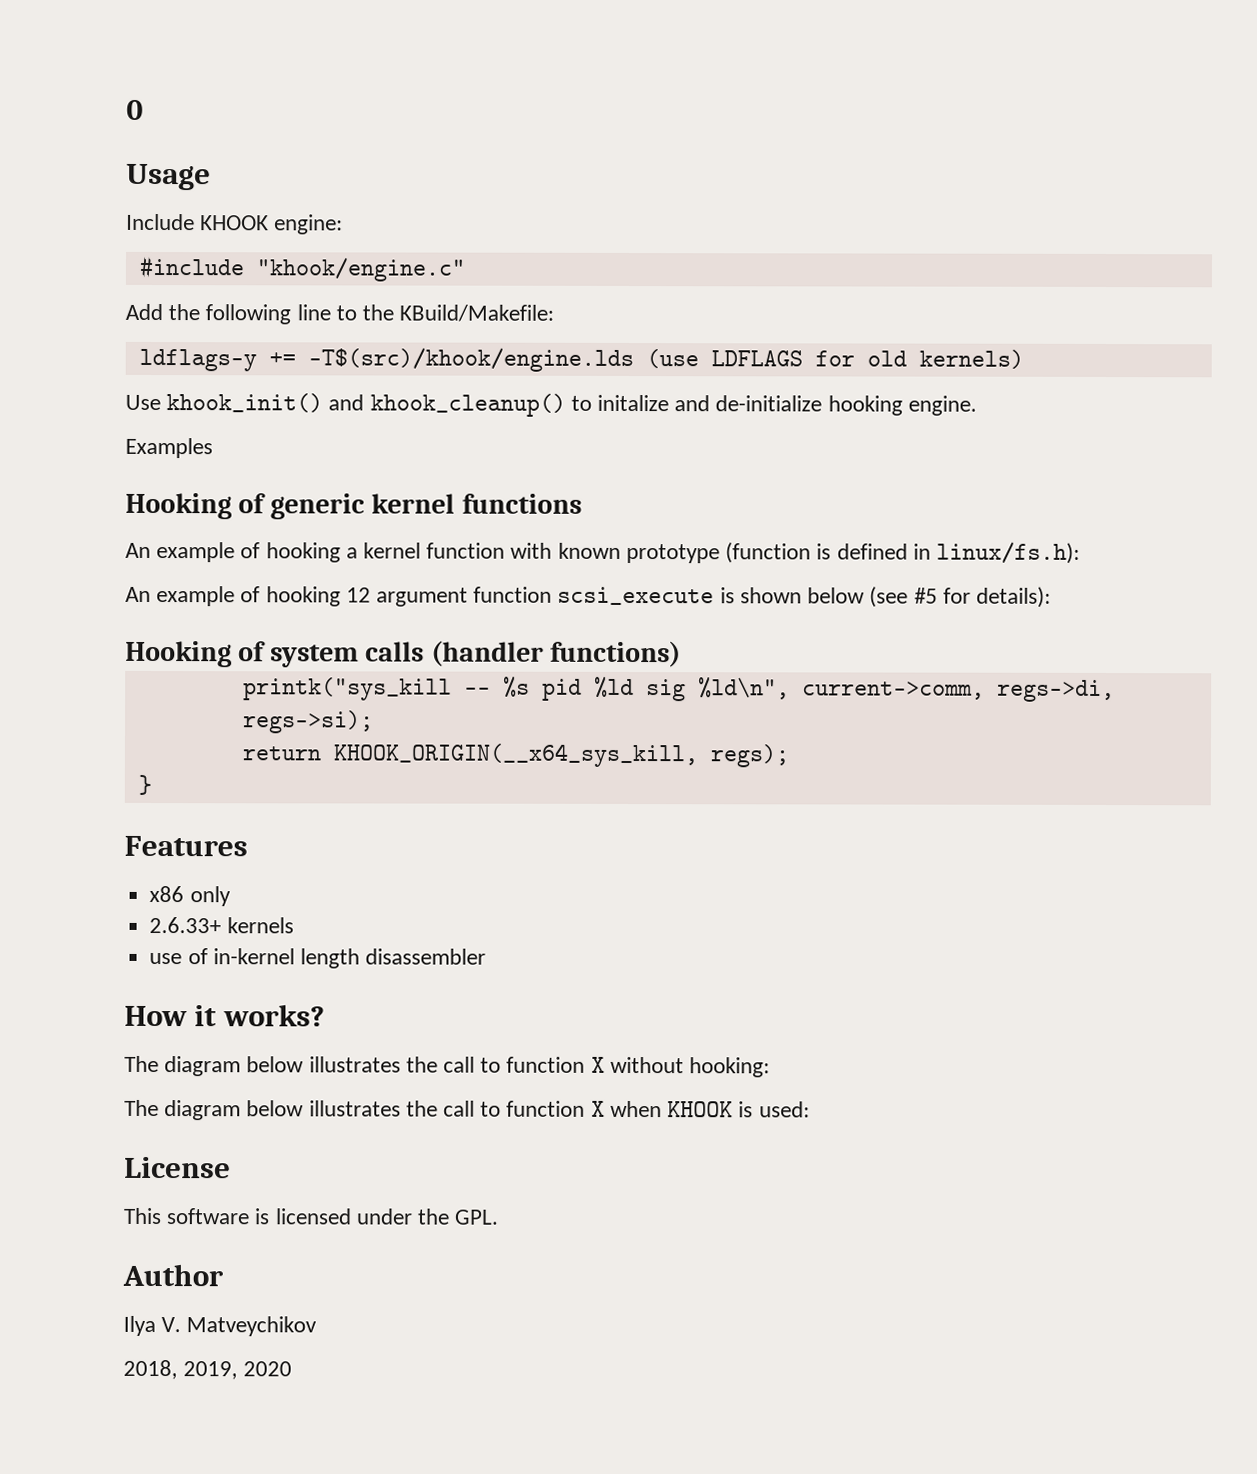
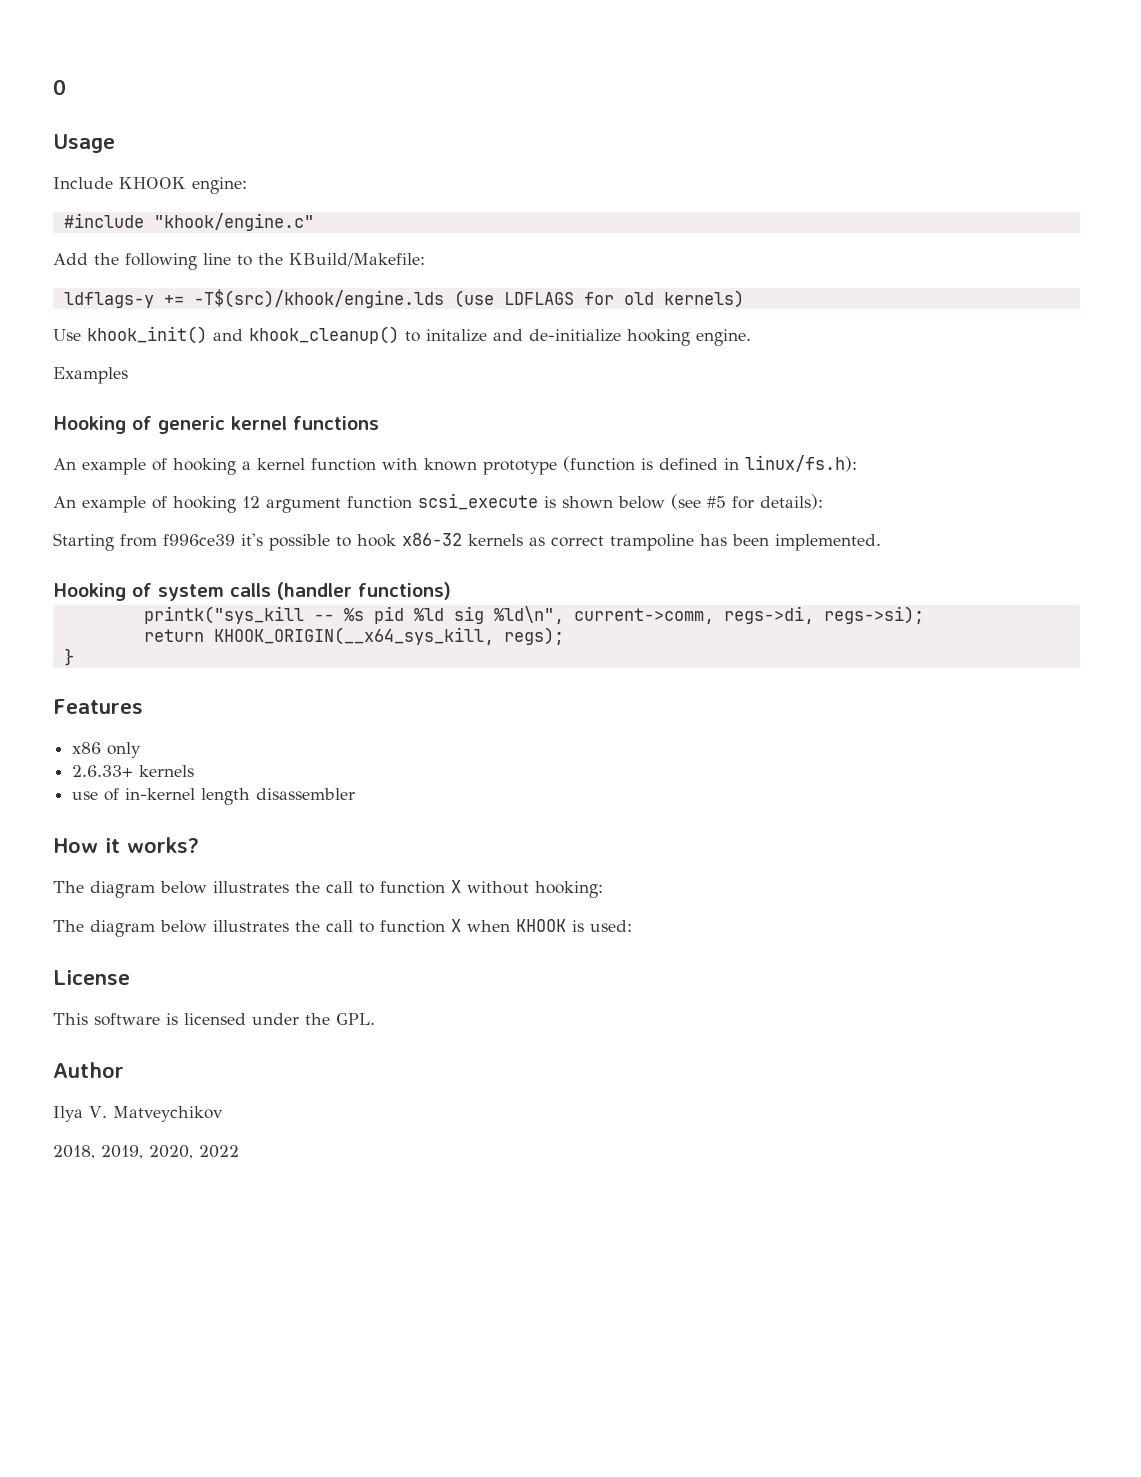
(1051, 597) none -> [53,533,881,551] // Starting from f996ce39 it's possible to hook x86-32 kernels as correct trampoline has been implemented.
[243,1361,293,1377] 2020 -> [149,1145,239,1159] 2020, 2022

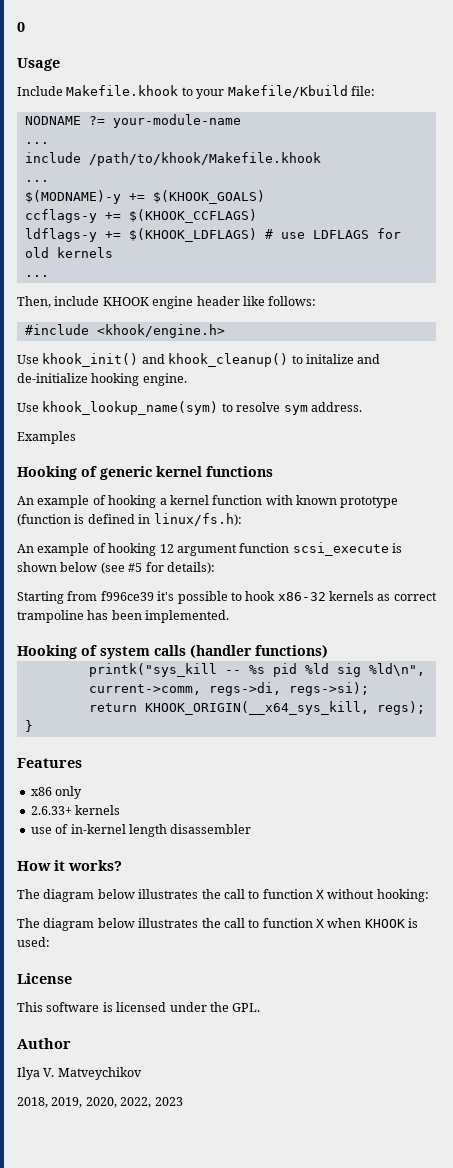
[119,177,247,194] [63,213,314,231] [53,253,425,270] [63,289,744,308] KHOOK engine: // #include "khook/engine.c" // Add the following line to the KBuild/Makefile: // ldflags-y += -T$(src)/khook/engine.lds (use LDFLAGS for old kernels) -> [66,85,375,99] [24,114,241,128] [24,142,49,144] [24,152,321,166] [24,180,49,182] [24,190,265,204] [24,209,257,223] [24,228,401,242] [24,247,113,258] [24,275,49,277] [17,296,317,309] [24,324,225,338] Makefile.khook to your Makefile/Kbuild file: // NODNAME ?= your-module-name // ... // include /path/to/khook/Makefile.khook // ... // $(MODNAME)-y += $(KHOOK_GOALS) // ccflags-y += $(KHOOK_CCFLAGS) // ldflags-y += $(KHOOK_LDFLAGS) # use LDFLAGS for old kernels // ... // Then, include KHOOK engine header like follows: // #include <khook/engine.h>
(751, 337) none -> [17,401,362,415] // Use khook_lookup_name(sym) to resolve sym address.
[199,1145,239,1158] 2022 -> [120,1097,183,1108] 2022, 2023

